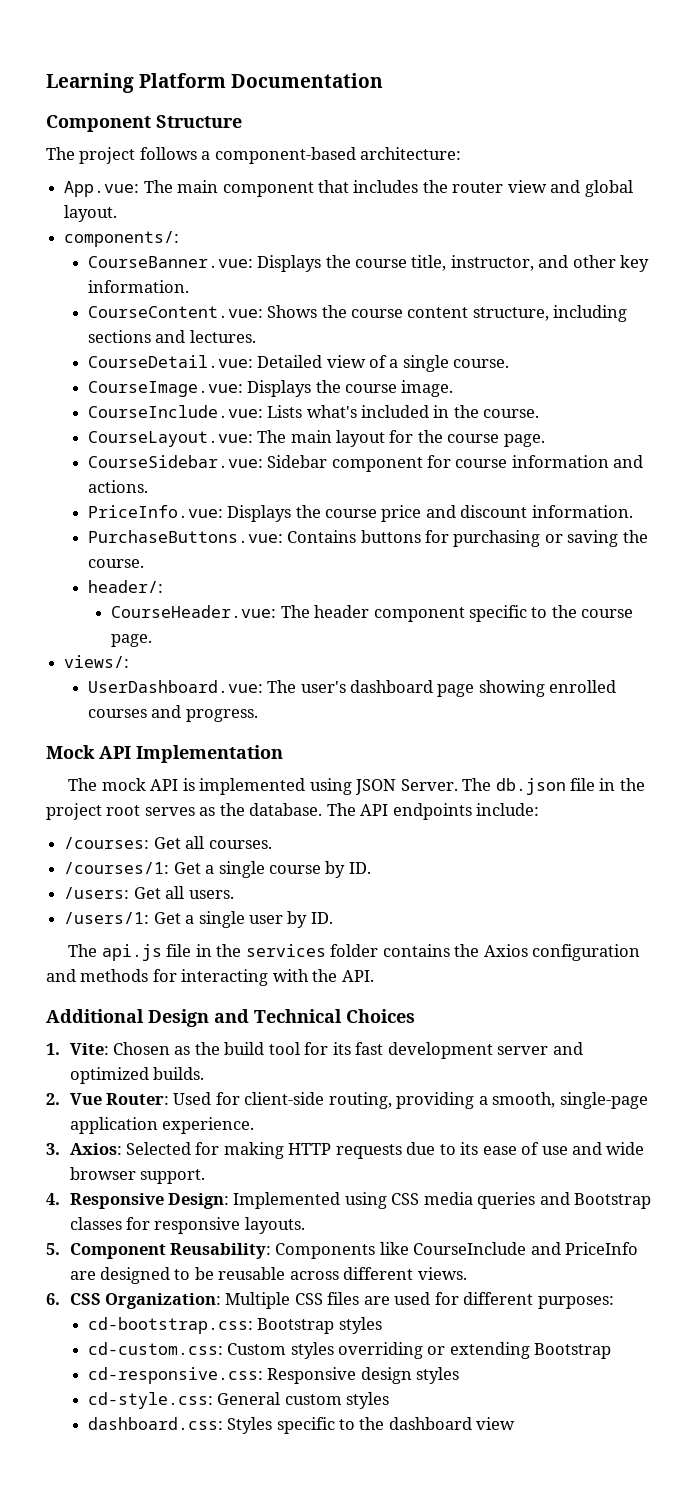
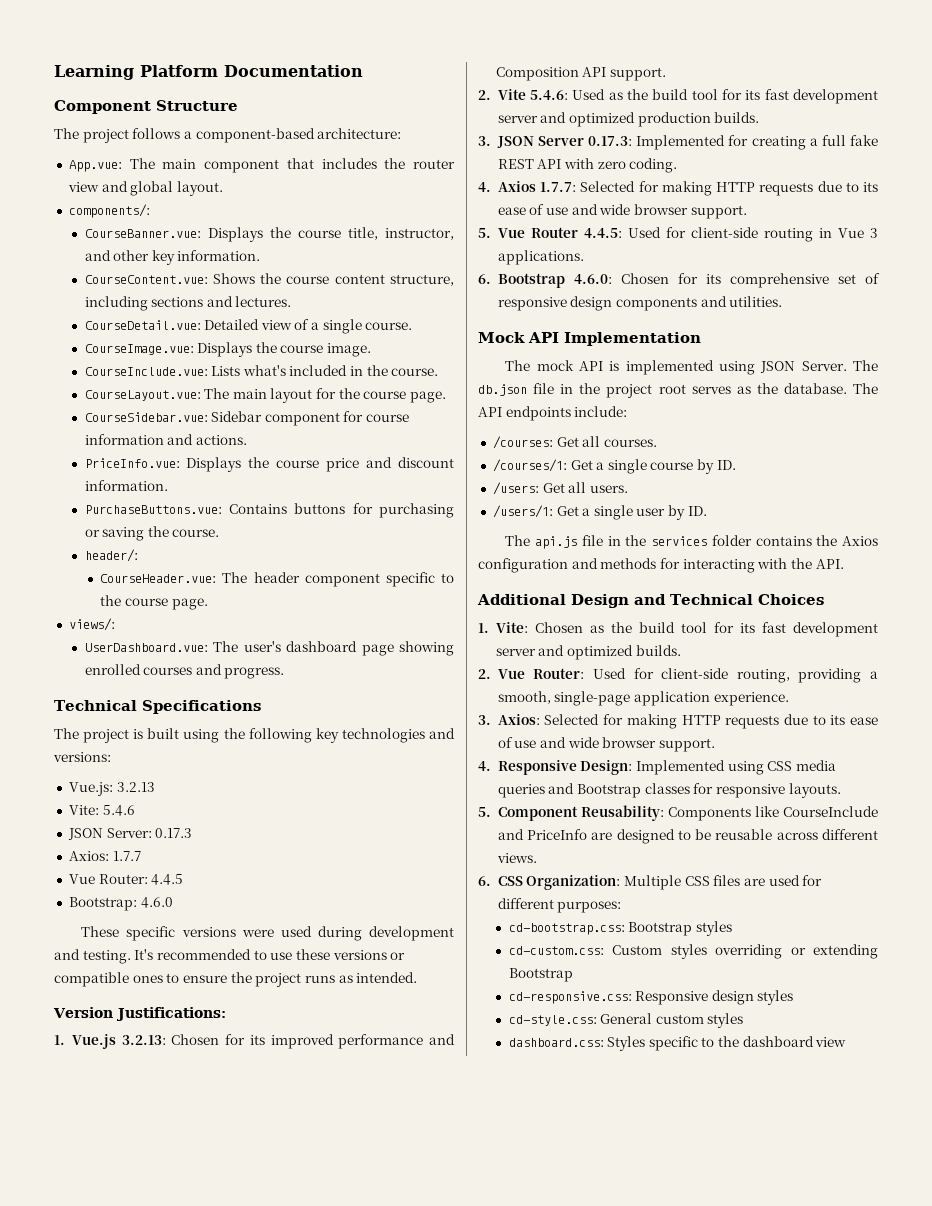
(258, 715) none -> [54,700,261,714] [54,728,455,743] [53,752,111,762] [68,782,155,796] [68,805,135,816] [67,828,193,840] [68,851,141,861] [68,874,184,885] [68,897,173,911] [81,926,454,941] [54,949,406,964] [54,972,418,987] [53,1007,226,1021] [54,1034,455,1049] [495,67,667,81] [478,89,878,104] [497,112,760,127] [478,135,878,150] [497,158,678,173] [478,181,878,196] [497,204,747,219] [478,227,878,242] [497,250,584,265] [478,273,880,288] [497,296,783,311] // Technical Specifications // The project is built using the following key technologies and versions: // Vue.js: 3.2.13 // Vite: 5.4.6 // JSON Server: 0.17.3 // Axios: 1.7.7 // Vue Router: 4.4.5 // Bootstrap: 4.6.0 // These specific versions were used during development and testing. It's recommended to use these versions or compatible ones to ensure the project runs as intended. // Version Justifications: // 1. Vue.js 3.2.13: Chosen for its improved performance and Composition API support. // 2. Vite 5.4.6: Used as the build tool for its fast development server and optimized production builds. // 3. JSON Server 0.17.3: Implemented for creating a full fake REST API with zero coding. // 4. Axios 1.7.7: Selected for making HTTP requests due to its ease of use and wide browser support. // 5. Vue Router 4.4.5: Used for client-side routing in Vue 3 applications. // 6. Bootstrap 4.6.0: Chosen for its comprehensive set of responsive design components and utilities.

